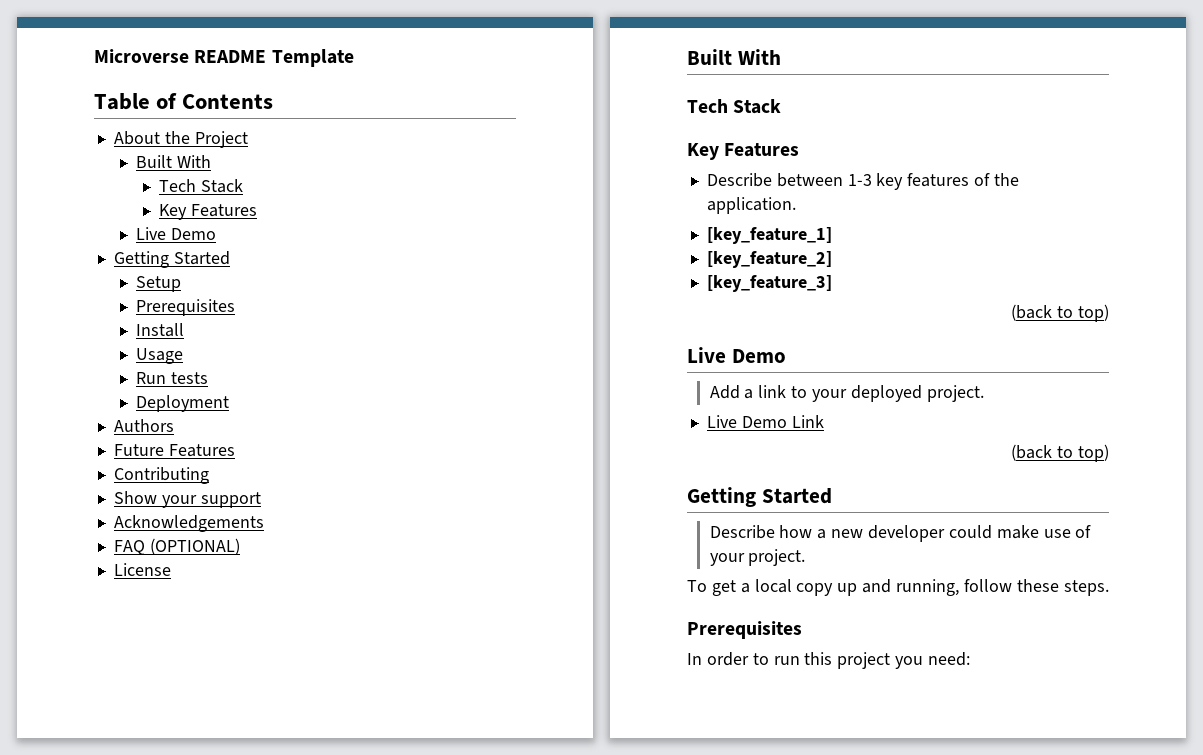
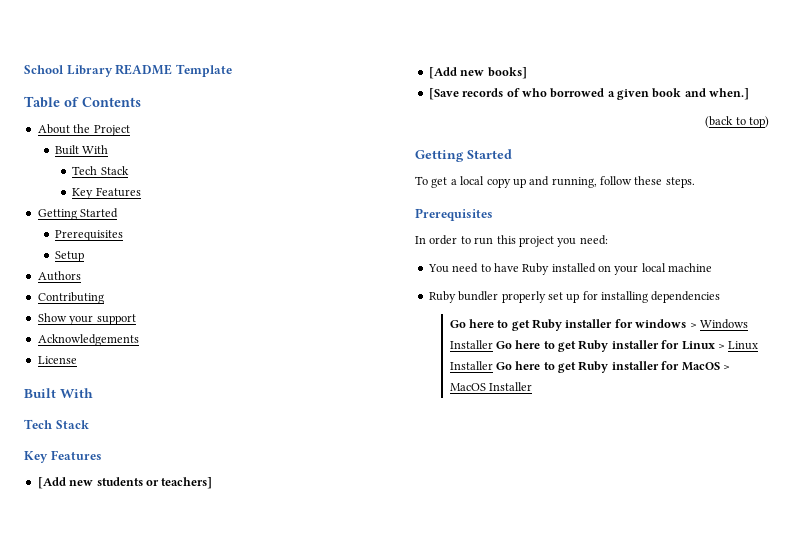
[94,49,189,63] Microverse -> [24,65,113,77] School Library
[136,227,217,240] [113,251,230,268] // Live Demo // Getting Started -> [37,208,119,220] [55,230,124,241] // Getting Started // Prerequisites
[136,299,236,316] [136,323,185,337] [136,348,184,364] [136,372,209,384] [136,395,230,412] // Prerequisites // Install // Usage // Run tests // Deployment -> (85, 256) none
[113,444,235,457] // Future Features -> (81, 276) none
[113,538,240,555] // FAQ (OPTIONAL) -> (139, 340) none
[706,173,1019,190] [706,197,796,214] [706,227,832,244] [706,251,832,268] [706,275,832,292] [1011,304,1109,322] [687,347,786,363] [709,385,984,402] [706,415,824,428] Describe between 1-3 key features of the application. // [key_feature_1] // [key_feature_2] // [key_feature_3] // (back to top) // Live Demo // Add a link to your deployed project. // Live Demo Link -> [37,477,213,489] [428,67,527,79] [428,88,750,100] [Add new students or teachers] // [Add new books] // [Save records of who borrowed a given book and when.]
[709,525,1092,542] [709,549,806,566] // Describe how a new developer could make use of your project. -> (512, 154) none
(971, 659) none -> [427,263,713,275] [428,291,721,303] [449,319,748,331] [449,340,759,352] [449,361,730,373] [449,382,532,391] // You need to have Ruby installed on your local machine // Ruby bundler properly set up for installing dependencies // Go here to get Ruby installer for windows > Windows Installer Go here to get Ruby installer for Linux > Linux Installer Go here to get Ruby installer for MacOS > MacOS Installer

